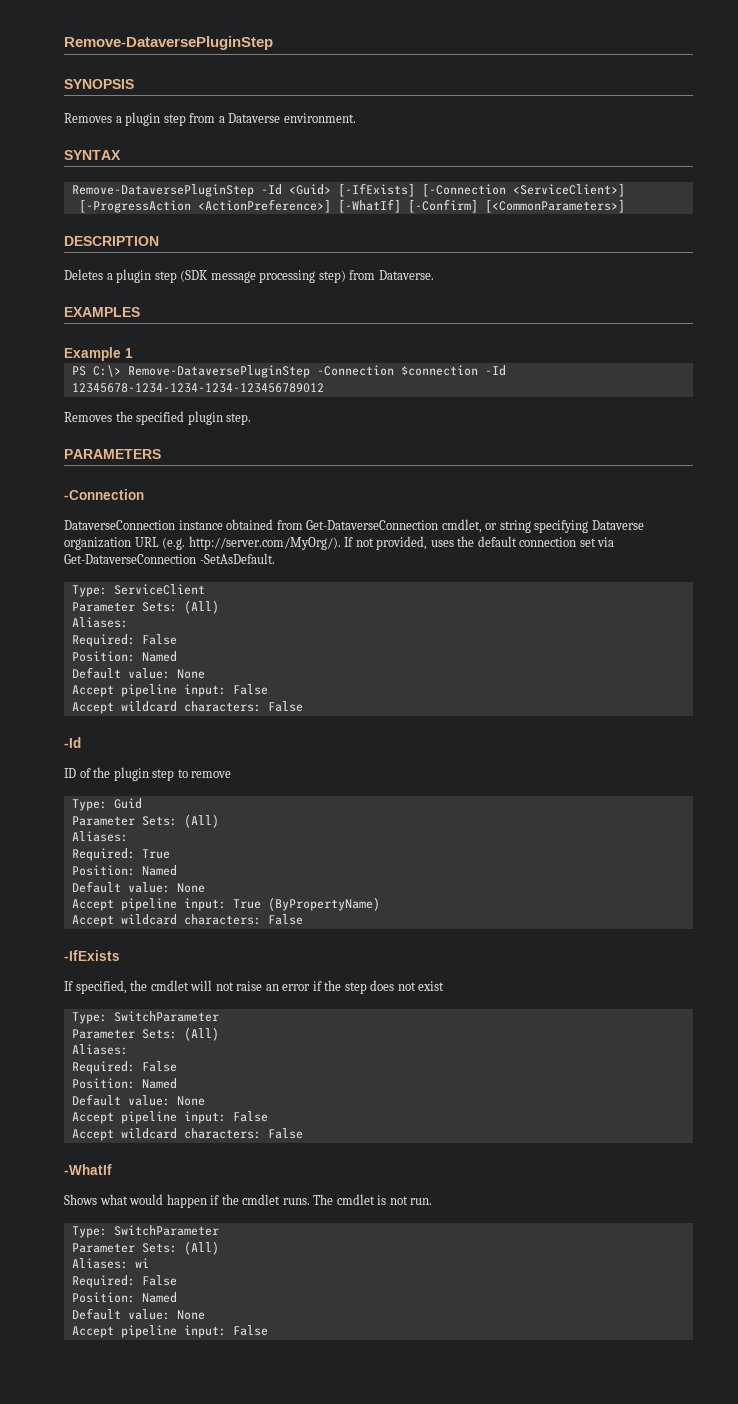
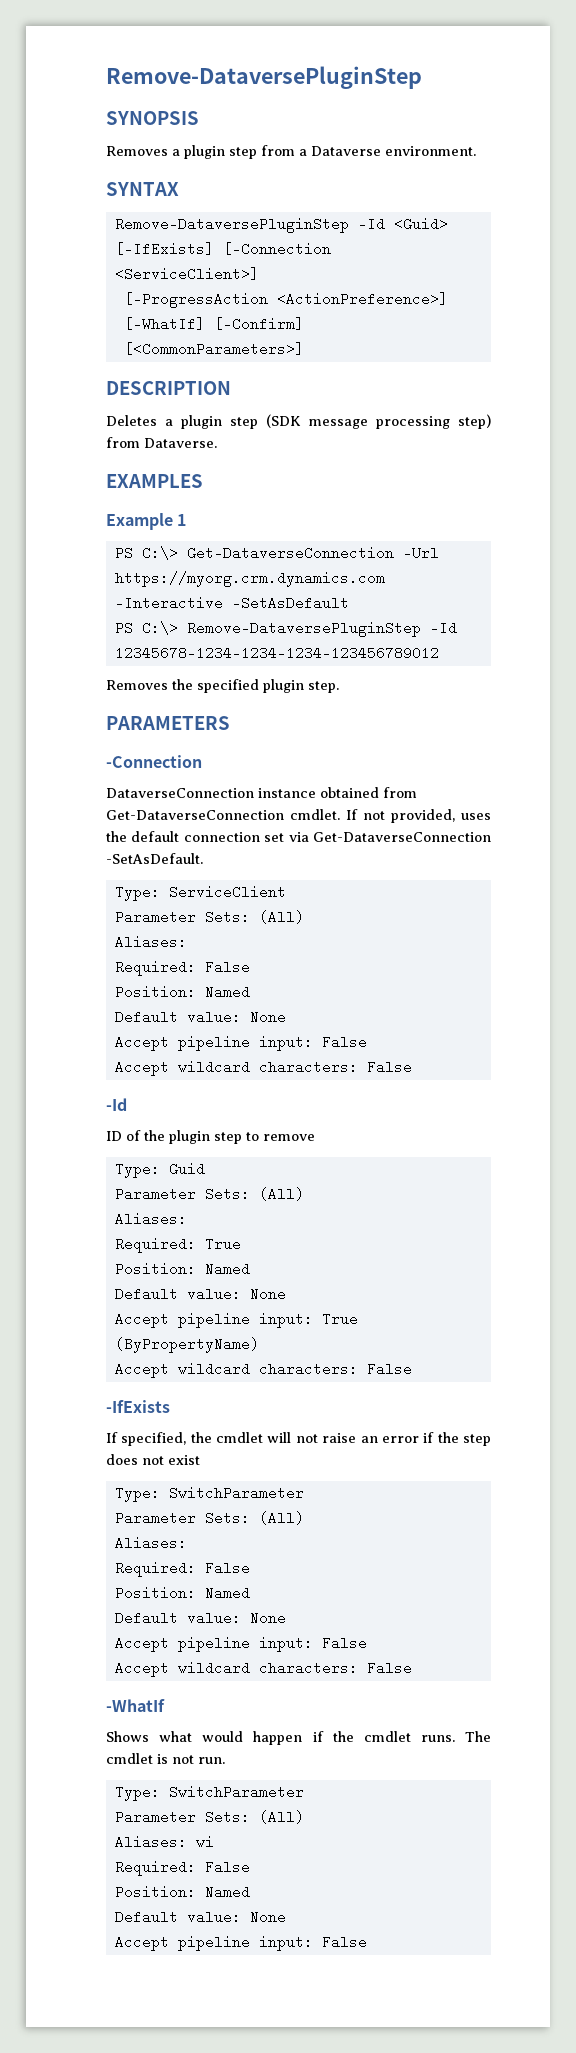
(133, 353) none -> [114,546,439,560] [114,571,385,587] [114,596,349,610] // PS C:\> Get-DataverseConnection -Url https://myorg.crm.dynamics.com -Interactive -SetAsDefault
[316,365,478,376] -Connection $connection -> (421, 629) none
[441,519,644,533] [64,536,341,550] cmdlet, or string specifying Dataverse organization URL (e.g. http://server.com/MyOrg/). -> [290,809,340,820] cmdlet.

